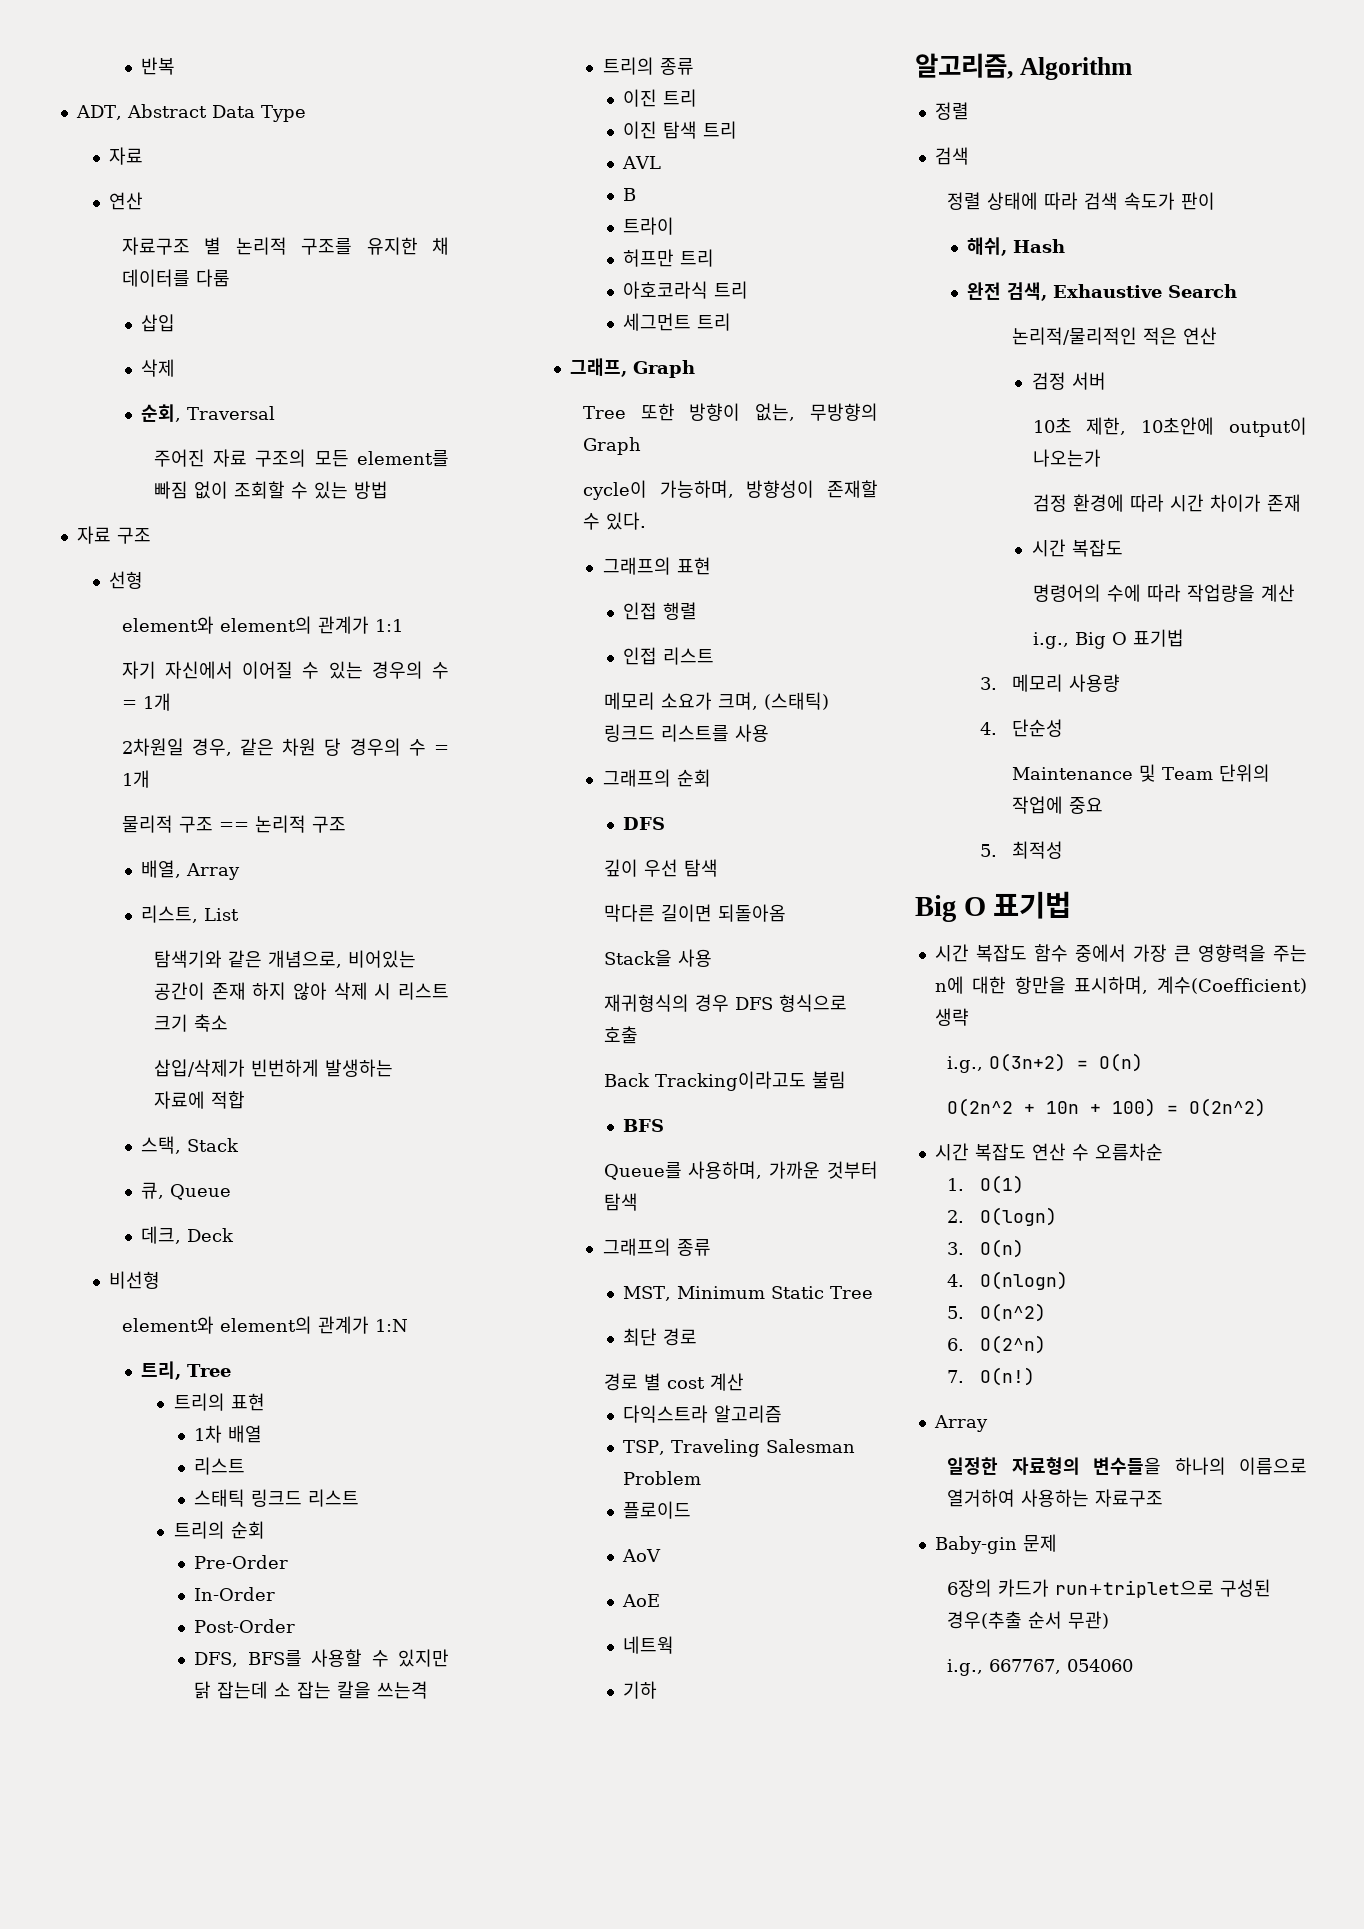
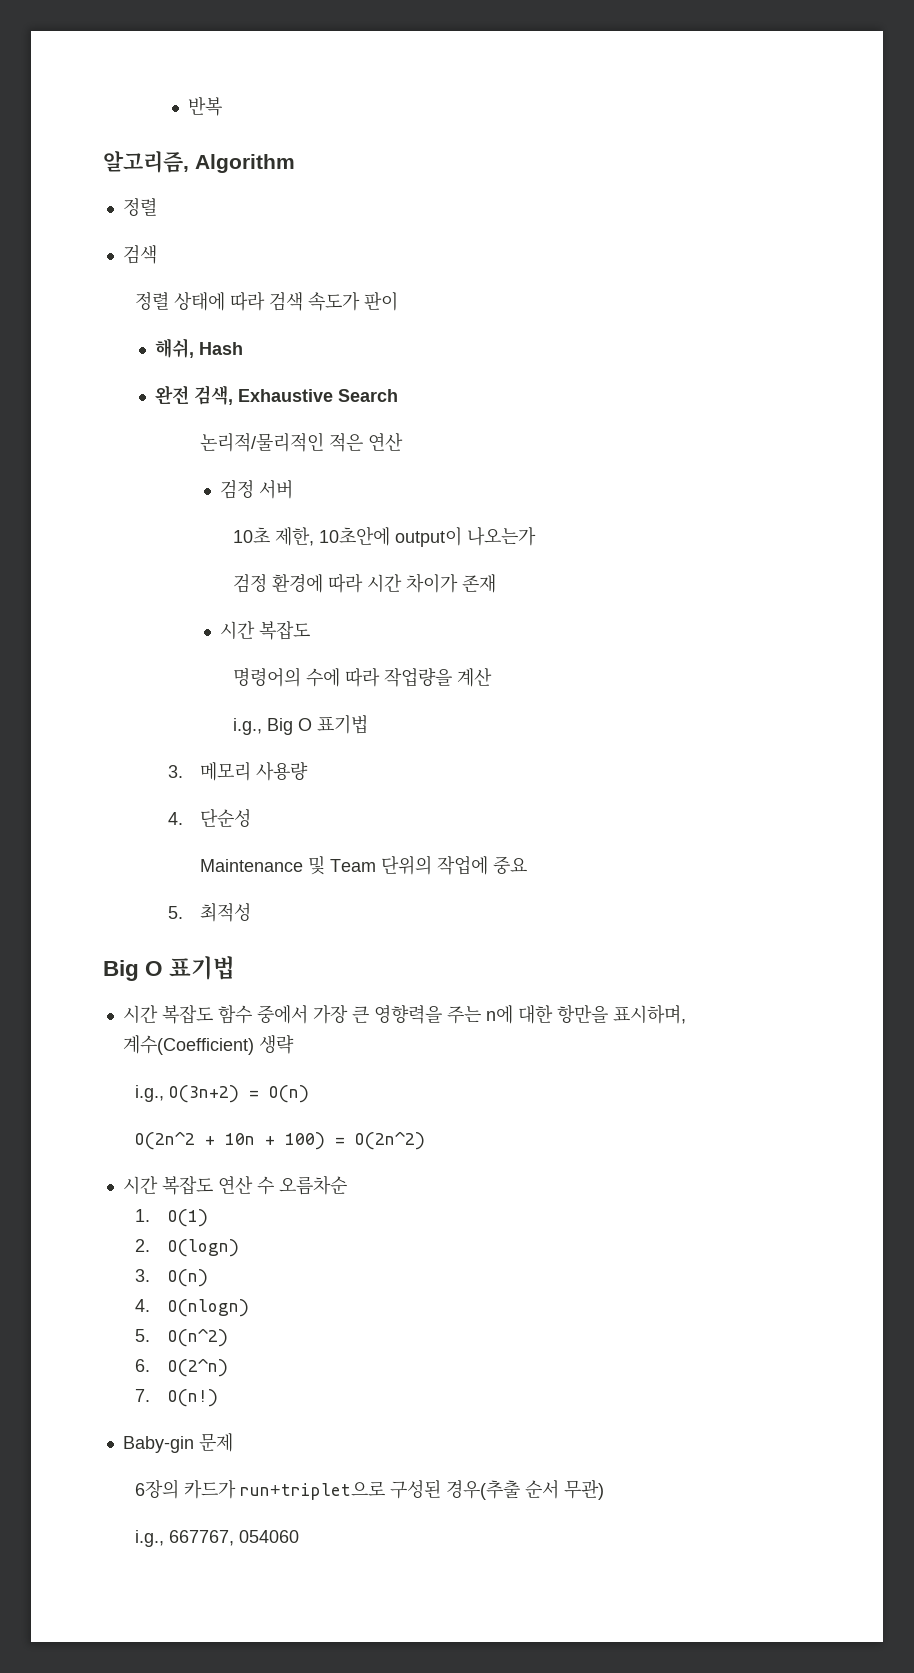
[75,104,306,122] [109,147,144,165] [109,192,144,210] [121,237,449,255] [121,269,230,287] [141,314,176,332] [141,359,176,377] [141,404,276,422] [153,449,449,467] [153,481,388,499] [76,526,151,544] [109,571,144,589] [121,616,403,634] [121,661,449,679] [121,693,171,711] [121,738,450,756] [121,770,150,788] [121,815,346,833] [141,860,241,880] [141,905,240,923] [153,950,416,968] [153,982,449,1000] [153,1014,228,1032] [153,1059,393,1077] [153,1091,245,1109] [141,1136,240,1154] [141,1182,232,1200] [141,1226,235,1244] [109,1271,161,1289] [121,1316,408,1334] [141,1361,232,1380] [173,1393,265,1411] [194,1425,263,1443] [194,1457,246,1475] [194,1489,360,1507] [173,1521,265,1539] [194,1555,289,1569] [194,1587,276,1601] [194,1619,296,1633] [194,1649,449,1667] [194,1681,429,1699] [602,57,694,75] [623,89,698,107] [623,121,738,139] [622,156,662,169] [623,188,637,201] [623,217,675,235] [623,249,715,267] [623,281,749,299] [623,313,732,331] [570,358,696,378] [582,403,878,421] [582,437,641,455] [582,480,878,500] [582,512,646,530] [602,557,711,575] [623,602,698,620] [623,647,715,665] [603,692,829,710] [603,724,769,742] [602,769,711,787] [623,817,666,830] [603,859,718,877] [603,904,786,922] [603,949,712,967] [603,994,847,1012] [603,1026,638,1044] [603,1071,846,1091] [623,1119,665,1132] [603,1161,878,1180] [603,1193,638,1211] [602,1238,711,1256] [623,1286,874,1301] [623,1328,698,1346] [603,1373,744,1391] [623,1405,783,1423] [623,1439,856,1457] [623,1471,702,1485] [623,1501,692,1519] [622,1549,662,1562] [622,1594,661,1607] [623,1636,675,1654] [623,1681,658,1699] // ADT, Abstract Data Type // 자료 // 연산 // 자료구조 별 논리적 구조를 유지한 채 데이터를 다룸 // 삽입 // 삭제 // 순회, Traversal // 주어진 자료 구조의 모든 element를 빠짐 없이 조회할 수 있는 방법 // 자료 구조 // 선형 // element와 element의 관계가 1:1 // 자기 자신에서 이어질 수 있는 경우의 수 = 1개 // 2차원일 경우, 같은 차원 당 경우의 수 = 1개 // 물리적 구조 == 논리적 구조 // 배열, Array // 리스트, List // 탐색기와 같은 개념으로, 비어있는 공간이 존재 하지 않아 삭제 시 리스트 크기 축소 // 삽입/삭제가 빈번하게 발생하는 자료에 적합 // 스택, Stack // 큐, Queue // 데크, Deck // 비선형 // element와 element의 관계가 1:N // 트리, Tree // 트리의 표현 // 1차 배열 // 리스트 // 스태틱 링크드 리스트 // 트리의 순회 // Pre-Order // In-Order // Post-Order // DFS, BFS를 사용할 수 있지만 닭 잡는데 소 잡는 칼을 쓰는격 // 트리의 종류 // 이진 트리 // 이진 탐색 트리 // AVL // B // 트라이 // 허프만 트리 // 아호코라식 트리 // 세그먼트 트리 // 그래프, Graph // Tree 또한 방향이 없는, 무방향의 Graph // cycle이 가능하며, 방향성이 존재할 수 있다. // 그래프의 표현 // 인접 행렬 // 인접 리스트 // 메모리 소요가 크며, (스태틱) 링크드 리스트를 사용 // 그래프의 순회 // DFS // 깊이 우선 탐색 // 막다른 길이면 되돌아옴 // Stack을 사용 // 재귀형식의 경우 DFS 형식으로 호출 // Back Tracking이라고도 불림 // BFS // Queue를 사용하며, 가까운 것부터 탐색 // 그래프의 종류 // MST, Minimum Static Tree // 최단 경로 // 경로 별 cost 계산 // 다익스트라 알고리즘 // TSP, Traveling Salesman Problem // 플로이드 // AoV // AoE // 네트웍 // 기하 -> (222, 106) none
[933,1415,988,1432] [947,1457,1307,1475] [947,1489,1164,1507] // Array // 일정한 자료형의 변수들을 하나의 이름으로 열거하여 사용하는 자료구조 -> (218, 1398) none

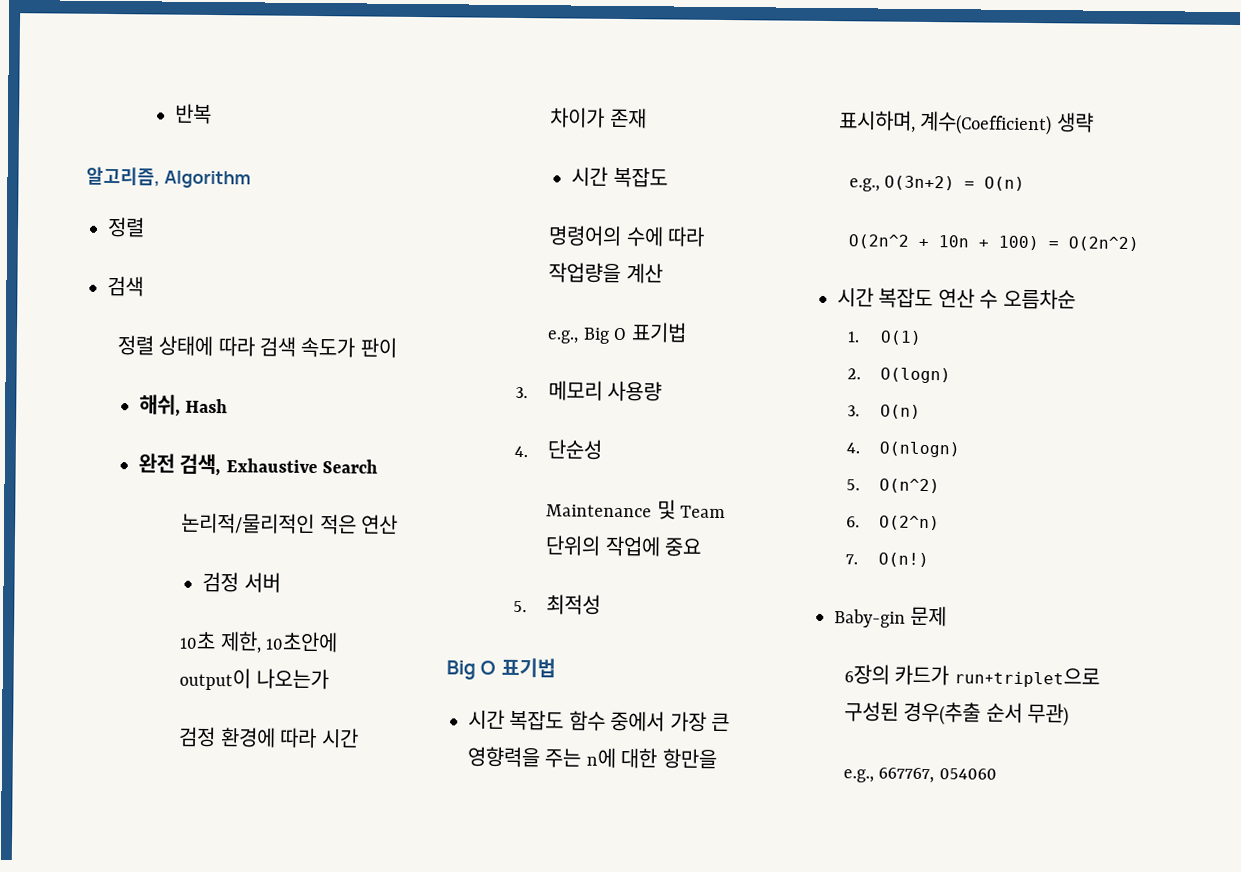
[232,718,262,735] i.g., -> [547,330,580,344] e.g.,
[135,1085,165,1102] i.g., -> [848,178,880,192] e.g.,
[135,1530,165,1547] i.g., -> [842,769,874,783] e.g.,

